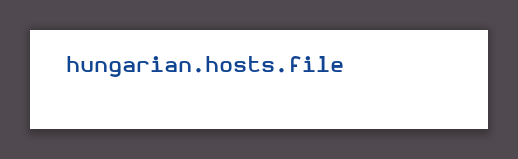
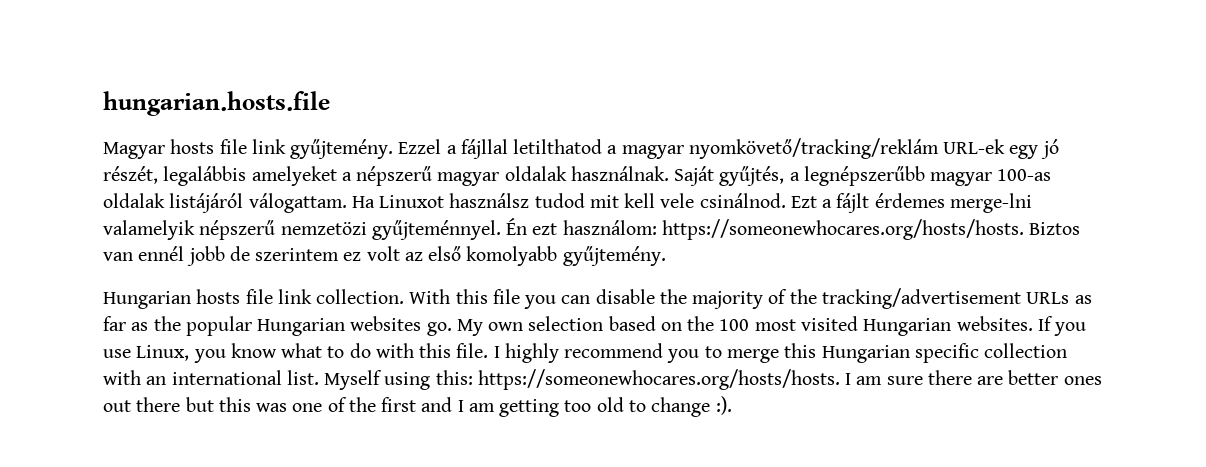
(344, 66) none -> [103,138,1059,159] [103,166,1052,186] [103,193,1032,213] [103,217,1081,240] [103,246,666,266] [103,288,1092,309] [103,316,1087,336] [103,343,1068,363] [103,369,1102,390] [103,396,732,417] // Magyar hosts file link gyűjtemény. Ezzel a fájllal letilthatod a magyar nyomkövető/tracking/reklám URL-ek egy jó részét, legalábbis amelyeket a népszerű magyar oldalak használnak. Saját gyűjtés, a legnépszerűbb magyar 100-as oldalak listájáról válogattam. Ha Linuxot használsz tudod mit kell vele csinálnod. Ezt a fájlt érdemes merge-lni valamelyik népszerű nemzetözi gyűjteménnyel. Én ezt használom: https://someonewhocares.org/hosts/hosts. Biztos van ennél jobb de szerintem ez volt az első komolyabb gyűjtemény. // Hungarian hosts file link collection. With this file you can disable the majority of the tracking/advertisement URLs as far as the popular Hungarian websites go. My own selection based on the 100 most visited Hungarian websites. If you use Linux, you know what to do with this file. I highly recommend you to merge this Hungarian specific collection with an international list. Myself using this: https://someonewhocares.org/hosts/hosts. I am sure there are better ones out there but this was one of the first and I am getting too old to change :).

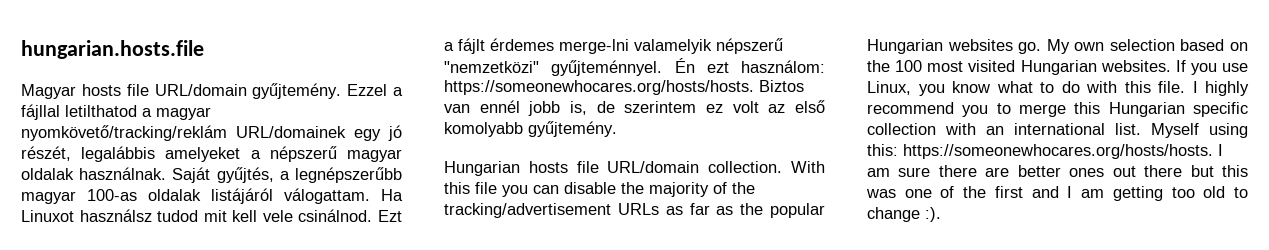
[251,139,286,154] link -> [154,84,247,96] URL/domain
[943,139,1006,154] URL-ek -> [236,126,346,138] URL/domainek
[280,222,367,235] nemzetözi -> [444,61,539,73] "nemzetközi"
(225, 256) none -> [570,101,587,115] is,
[277,289,312,304] link -> [607,161,700,173] URL/domain

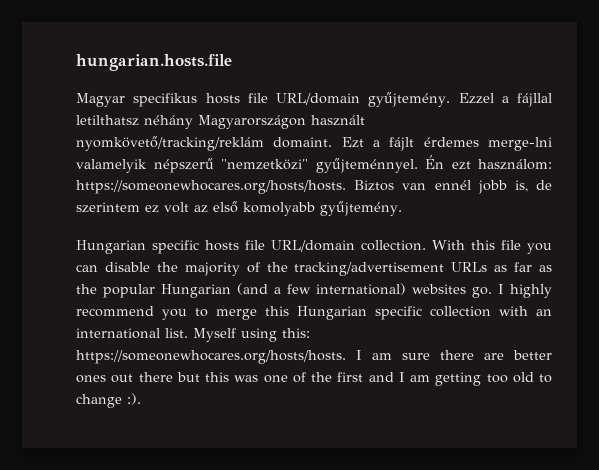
(76, 91) none -> [133,93,198,107] specifikus
[65,105,211,120] [21,125,402,141] [21,146,402,162] [21,167,402,183] [21,188,403,204] [21,209,373,222] letilthatod a magyar nyomkövető/tracking/reklám URL/domainek egy jó részét, legalábbis amelyeket a népszerű magyar oldalak használnak. Saját gyűjtés, a legnépszerűbb magyar 100-as oldalak listájáról válogattam. Ha Linuxot használsz tudod mit kell vele csinálnod. -> [76,115,365,129] [76,136,333,151] letilthatsz néhány Magyarországon használt nyomkövető/tracking/reklám domaint.
(520, 168) none -> [152,240,199,254] specific
[947,39,1248,54] [867,60,1248,75] [867,81,1185,96] websites go. My own selection based on the 100 most visited Hungarian websites. If you use Linux, you know what to do with this file. -> [237,283,492,298] (and a few international) websites go.

